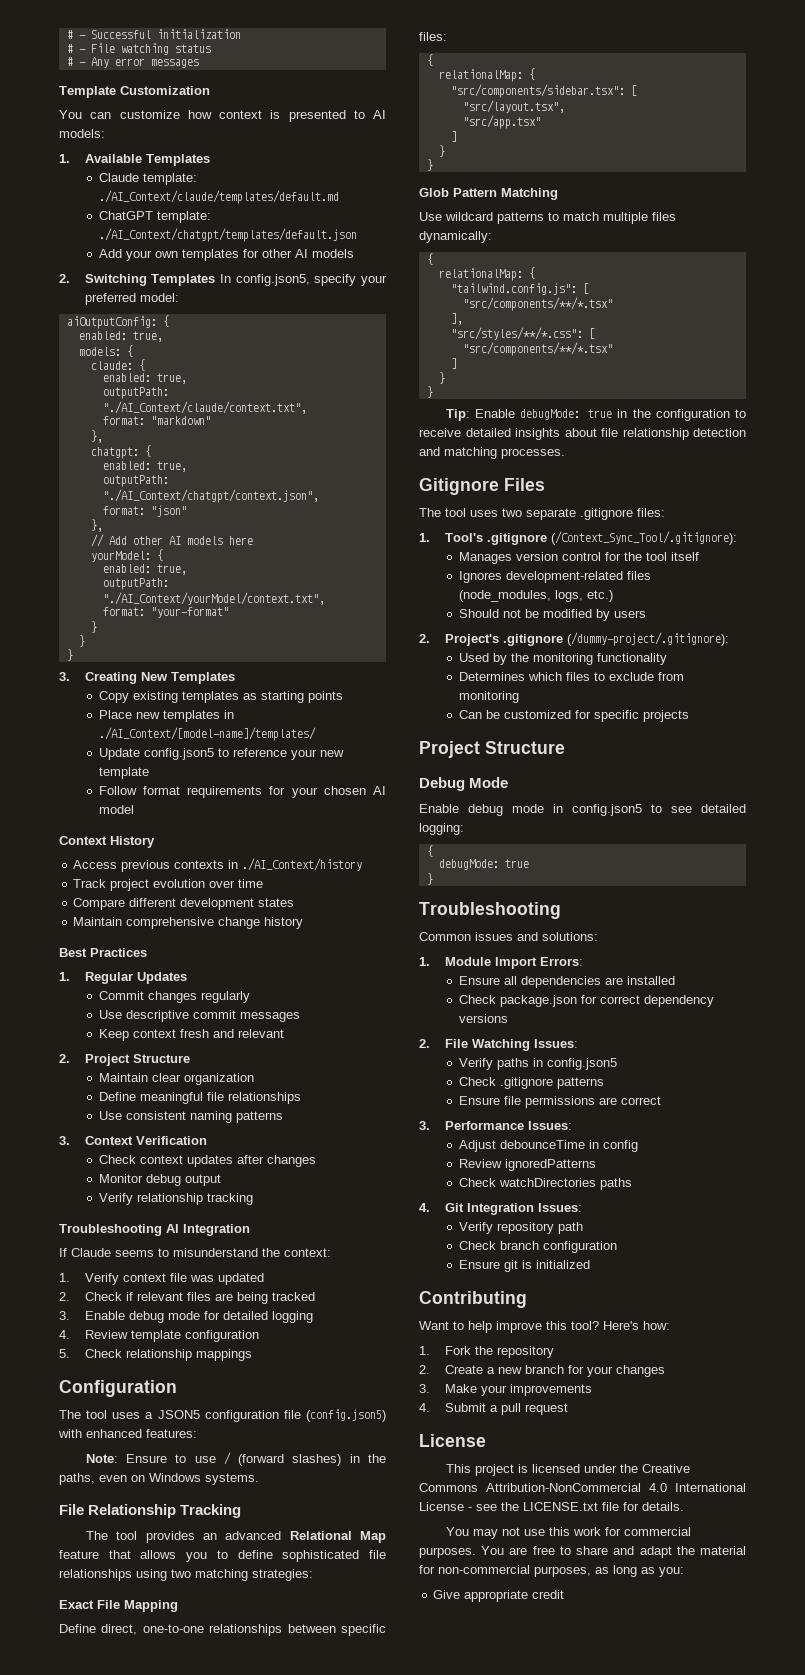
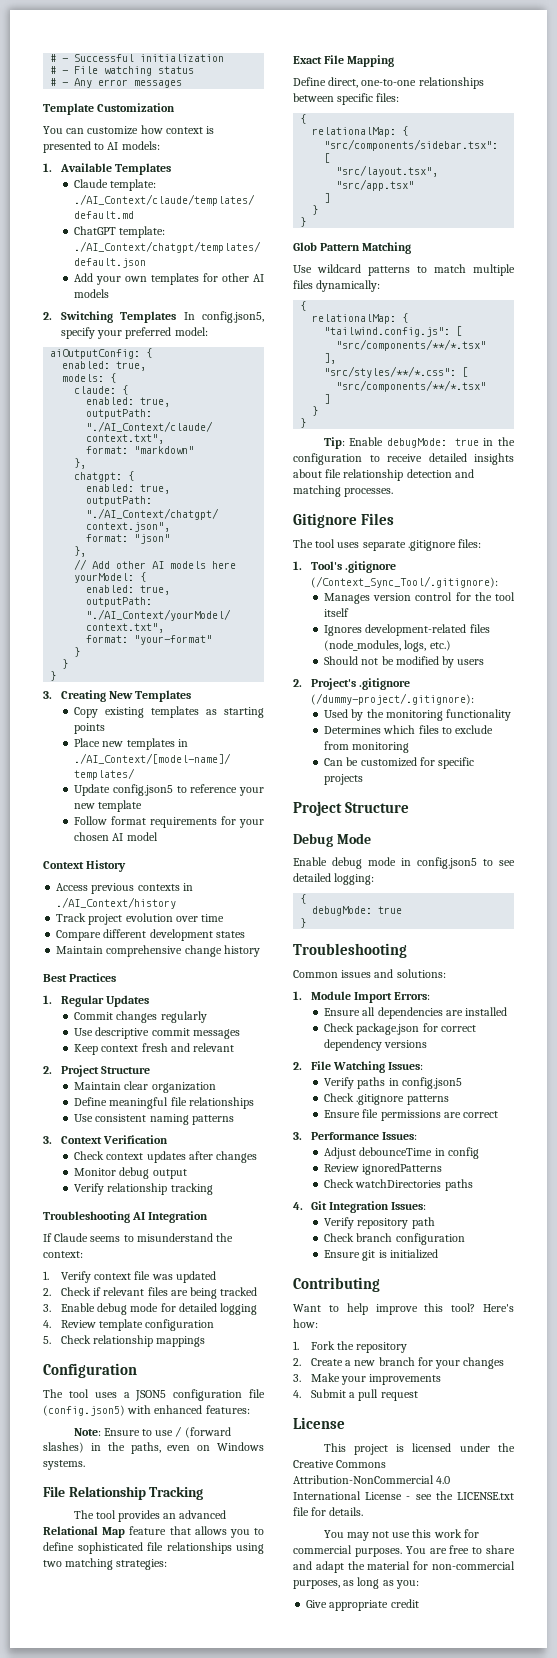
[502,508,522,517] two -> (360, 545) none

